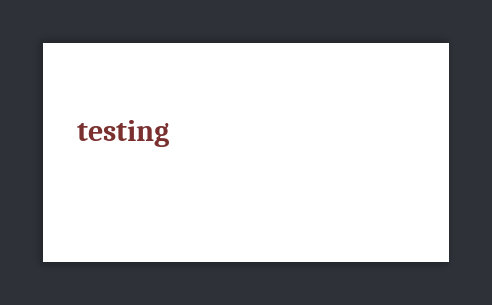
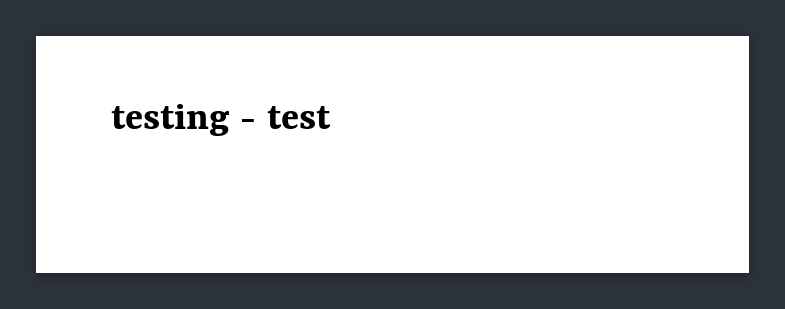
(169, 133) none -> [240,106,332,129] - test

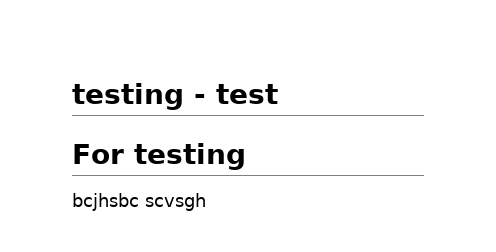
(332, 117) none -> [72,143,246,170] [72,193,206,211] // For testing // bcjhsbc scvsgh

